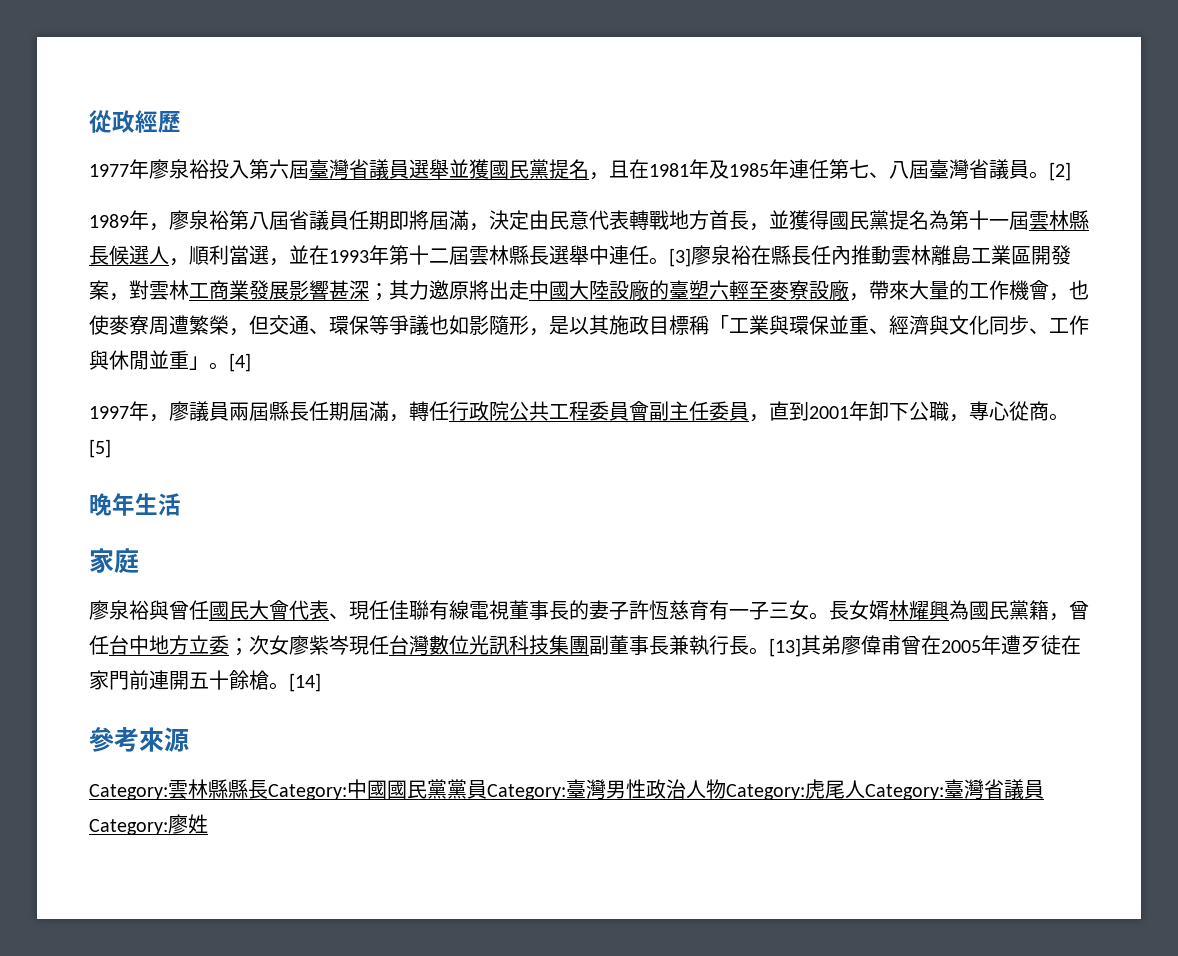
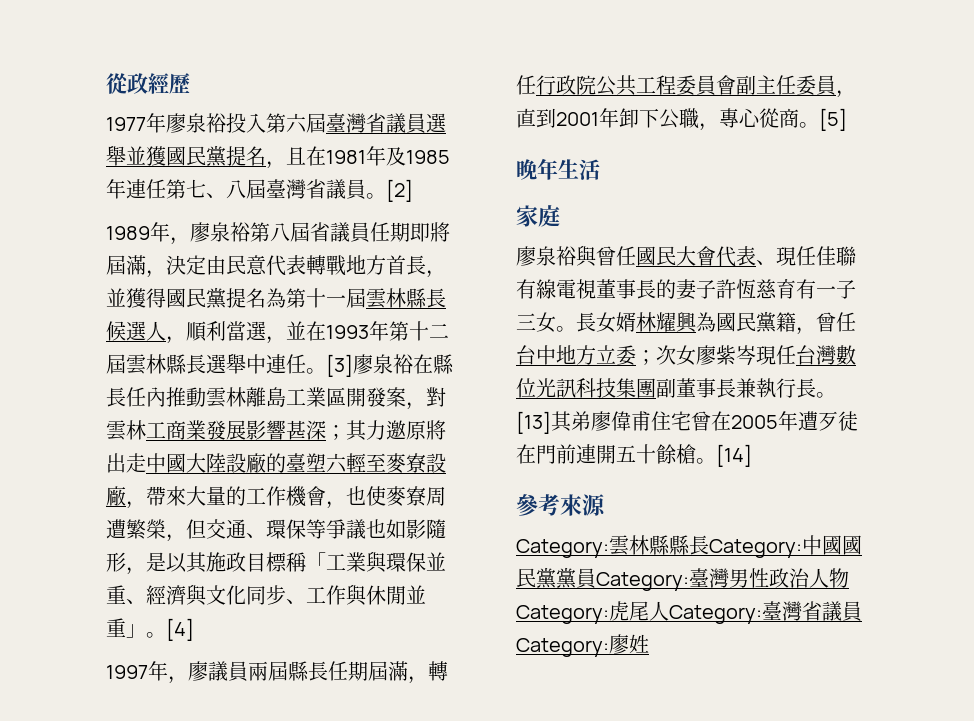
(901, 645) none -> [651,411,691,431] 住宅
[89,670,109,690] 家 -> (536, 454) none

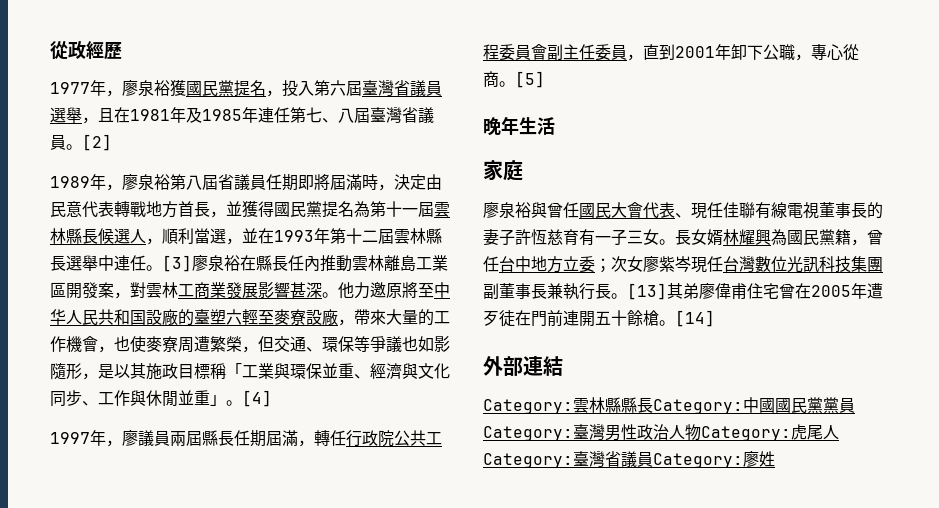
[166,113,226,133] 廖泉裕 -> [106,80,282,97] ，廖泉裕獲國民黨提名，
[126,145,266,167] 並獲國民黨提名 -> (82, 115) none
(146, 265) none -> [362,174,378,190] 時
[326,420,367,441] ；其 -> [322,282,354,299] 。他
[106,453,226,473] 出走中國大陸 -> [418,282,450,298] [50,309,146,326] 至中华人民共和国
[516,494,606,516] 參考來源 -> [483,355,563,376] 外部連結

